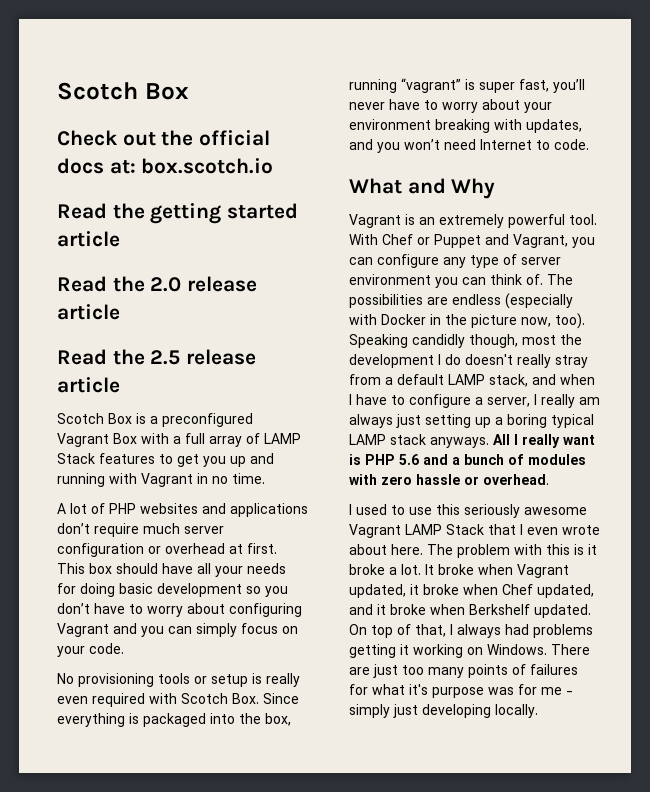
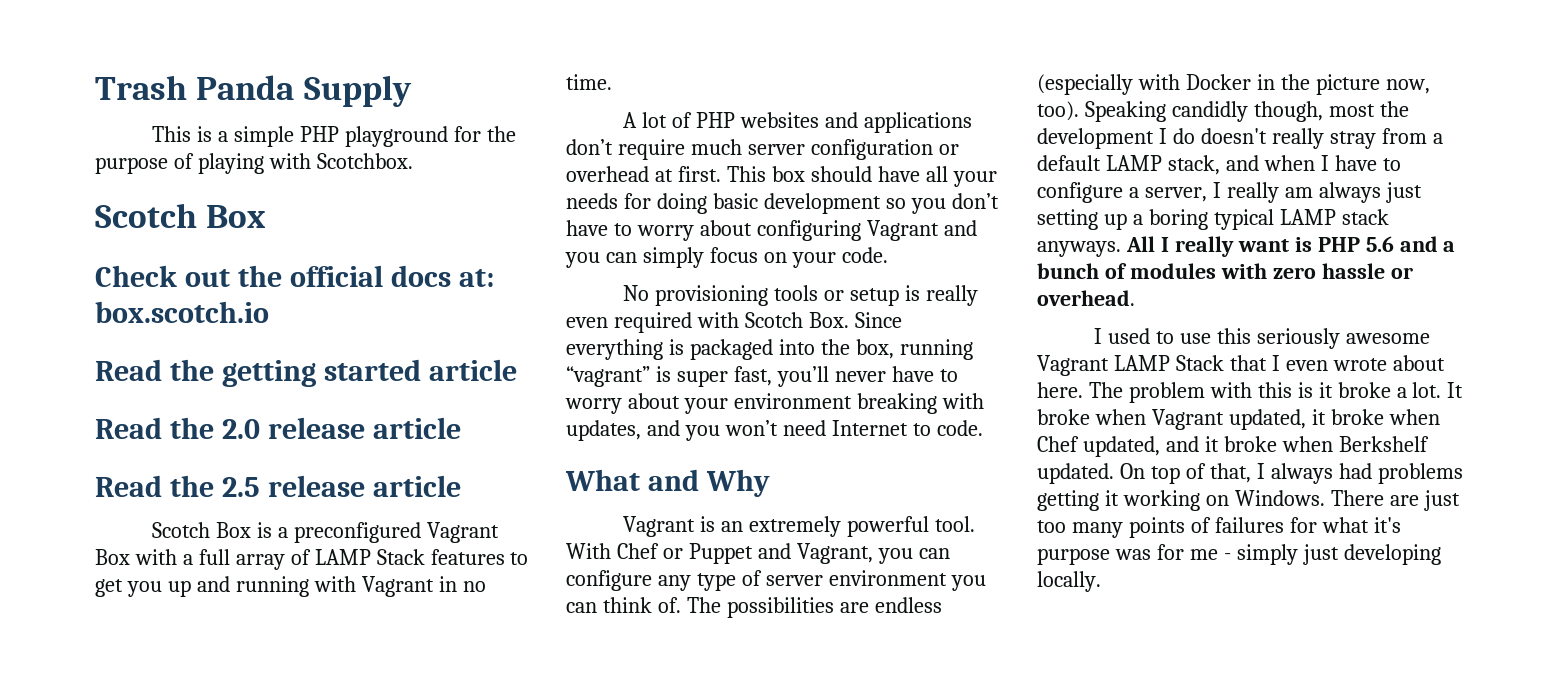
(57, 91) none -> [95,75,412,107] [152,126,516,147] [95,153,413,174] Trash Panda Supply // This is a simple PHP playground for the purpose of playing with Scotchbox. //

